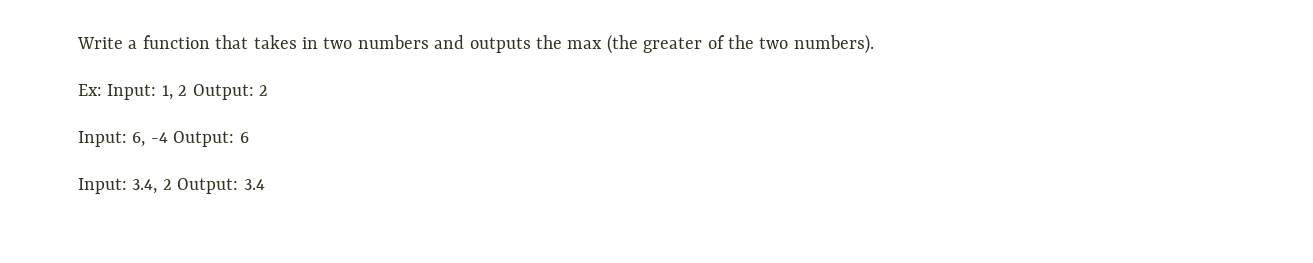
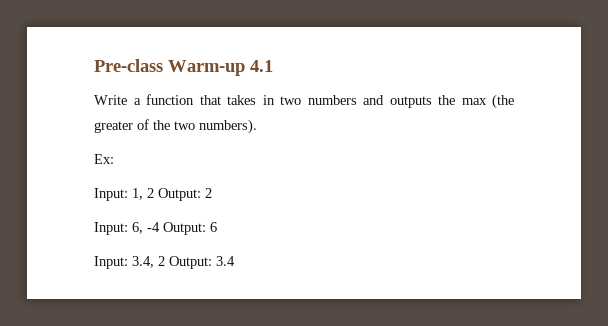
(77, 43) none -> [94,59,273,76] Pre-class Warm-up 4.1 //
(102, 90) none -> (114, 159) //

